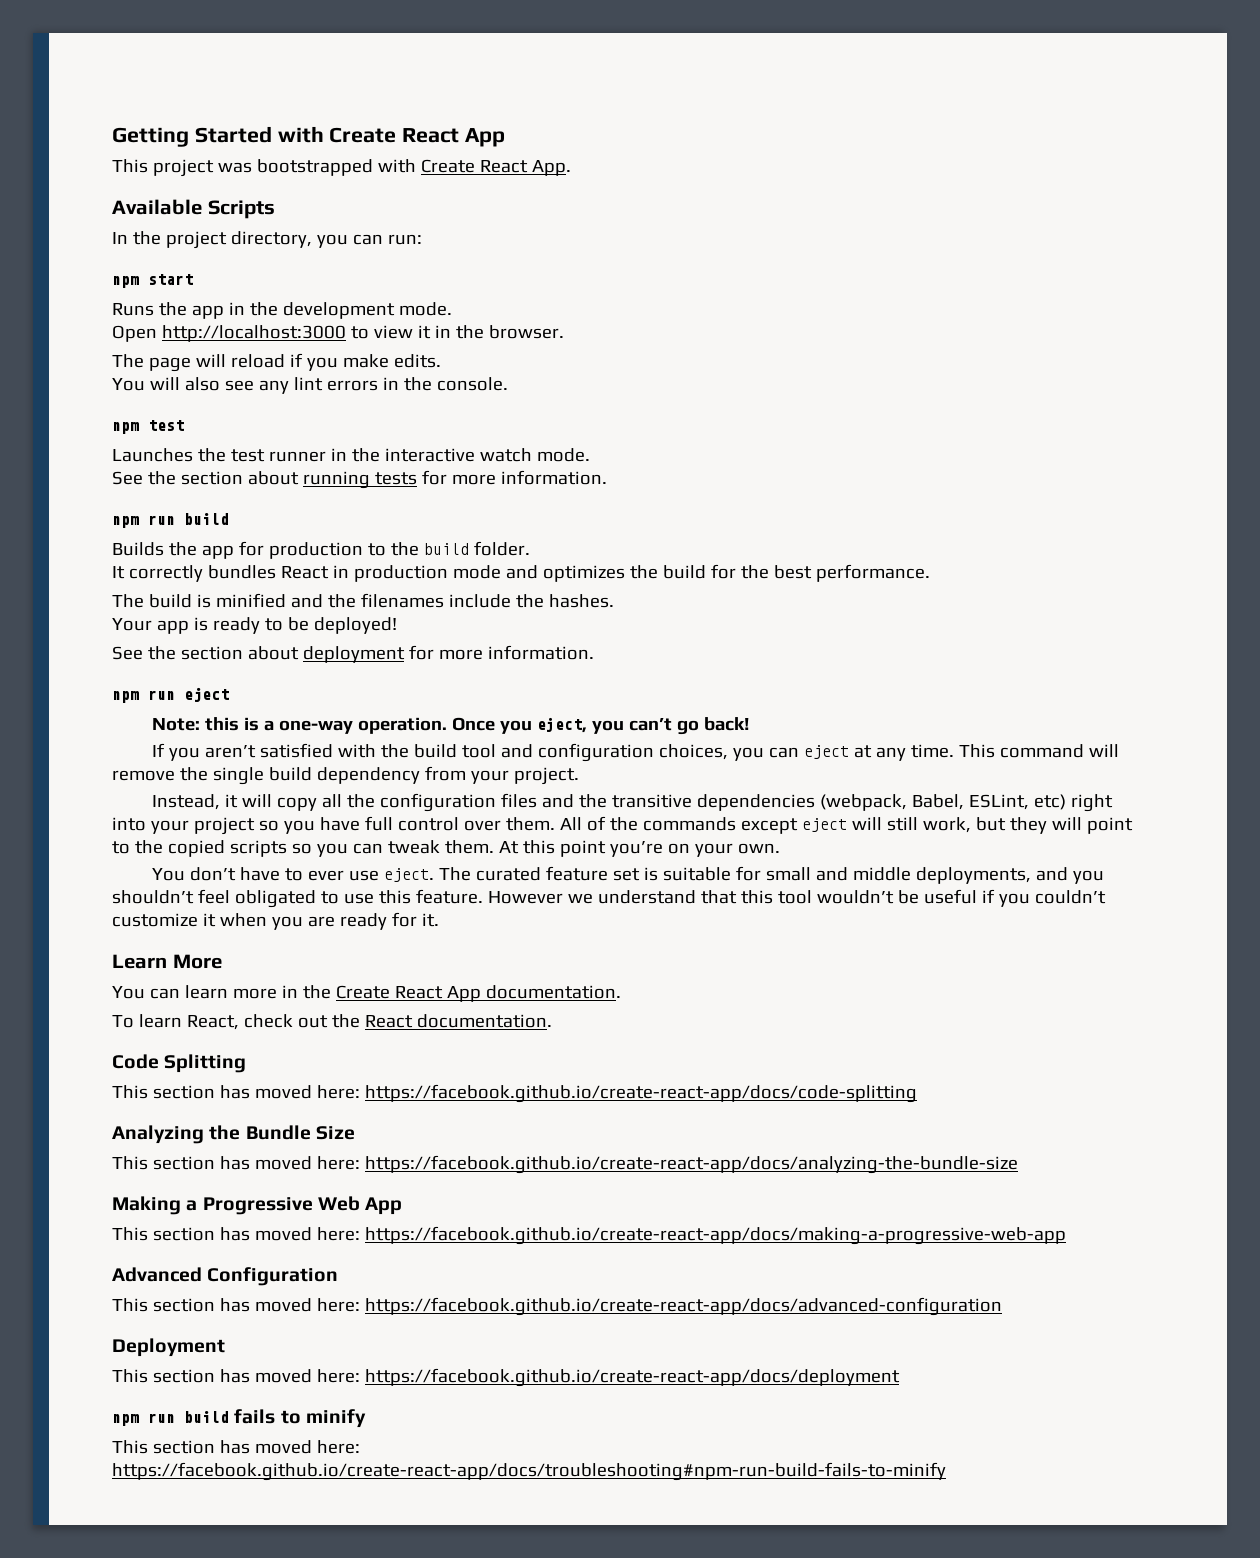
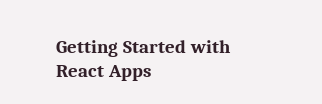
[329,127,506,147] [112,159,571,177] [112,199,275,219] [112,231,422,249] [112,274,193,288] [112,302,452,319] [112,325,564,342] [112,353,441,372] [112,377,508,394] [112,420,184,434] [112,448,590,462] [112,470,607,489] [112,513,229,528] [112,541,530,559] [112,564,930,582] [112,593,614,608] [112,617,397,634] [112,645,594,663] [112,687,229,703] [151,717,749,735] [151,743,1119,762] [112,766,579,785] [151,793,1113,812] [112,816,1133,835] [112,840,780,857] [151,866,1104,884] [112,889,1106,908] [112,912,439,930] [112,954,222,969] [112,985,621,1002] [112,1014,552,1030] [112,1054,247,1073] [112,1084,917,1103] [112,1125,355,1144] [112,1155,1018,1174] [112,1196,403,1215] [112,1226,1066,1245] [112,1267,339,1286] [112,1297,1002,1316] [112,1338,225,1357] [112,1368,900,1387] [112,1409,366,1428] [112,1440,360,1454] [112,1462,946,1481] Create React App // This project was bootstrapped with Create React App. // Available Scripts // In the project directory, you can run: // npm start // Runs the app in the development mode. // Open http://localhost:3000 to view it in the browser. // The page will reload if you make edits. // You will also see any lint errors in the console. // npm test // Launches the test runner in the interactive watch mode. // See the section about running tests for more information. // npm run build // Builds the app for production to the build folder. // It correctly bundles React in production mode and optimizes the build for the best performance. // The build is minified and the filenames include the hashes. // Your app is ready to be deployed! // See the section about deployment for more information. // npm run eject // Note: this is a one-way operation. Once you eject, you can’t go back! // If you aren’t satisfied with the build tool and configuration choices, you can eject at any time. This command will remove the single build dependency from your project. // Instead, it will copy all the configuration files and the transitive dependencies (webpack, Babel, ESLint, etc) right into your project so you have full control over them. All of the commands except eject will still work, but they will point to the copied scripts so you can tweak them. At this point you’re on your own. // You don’t have to ever use eject. The curated feature set is suitable for small and middle deployments, and you shouldn’t feel obligated to use this feature. However we understand that this tool wouldn’t be useful if you couldn’t customize it when you are ready for it. // Learn More // You can learn more in the Create React App documentation. // To learn React, check out the React documentation. // Code Splitting // This section has moved here: https://facebook.github.io/create-react-app/docs/code-splitting // Analyzing the Bundle Size // This section has moved here: https://facebook.github.io/create-react-app/docs/analyzing-the-bundle-size // Making a Progressive Web App // This section has moved here: https://facebook.github.io/create-react-app/docs/making-a-progressive-web-app // Advanced Configuration // This section has moved here: https://facebook.github.io/create-react-app/docs/advanced-configuration // Deployment // This section has moved here: https://facebook.github.io/create-react-app/docs/deployment // npm run build fails to minify // This section has moved here: https://facebook.github.io/create-react-app/docs/troubleshooting#npm-run-build-fails-to-minify -> [56,65,151,81] React Apps

